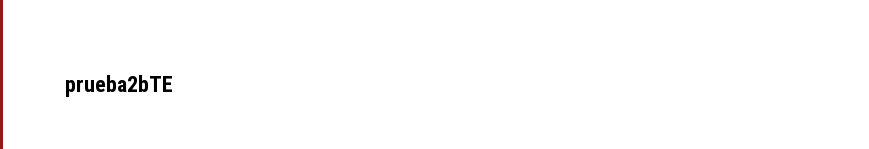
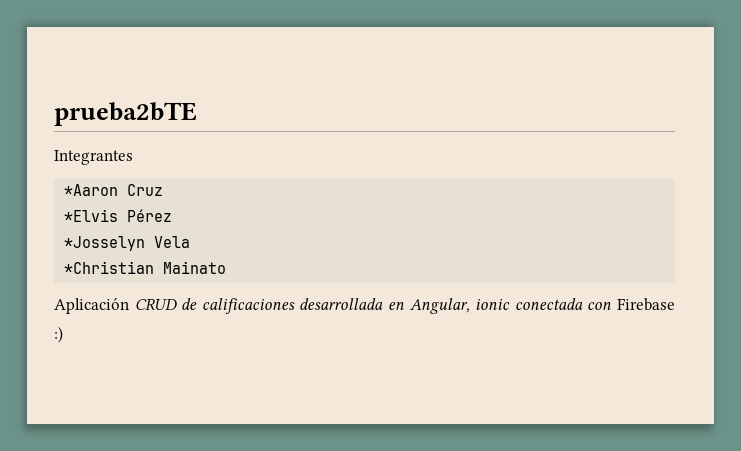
(173, 86) none -> [54,150,133,165] [64,184,164,196] [64,209,173,222] [64,236,191,251] [64,261,227,274] [54,298,676,314] [54,326,63,343] // Integrantes // *Aaron Cruz // *Elvis Pérez // *Josselyn Vela // *Christian Mainato // Aplicación CRUD de calificaciones desarrollada en Angular, ionic conectada con Firebase :)

